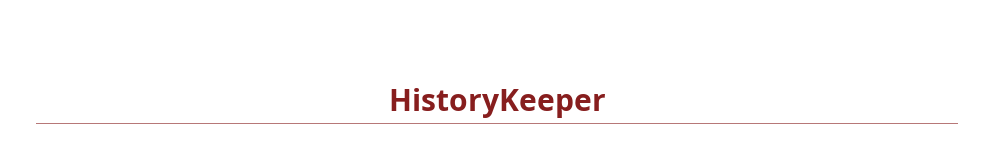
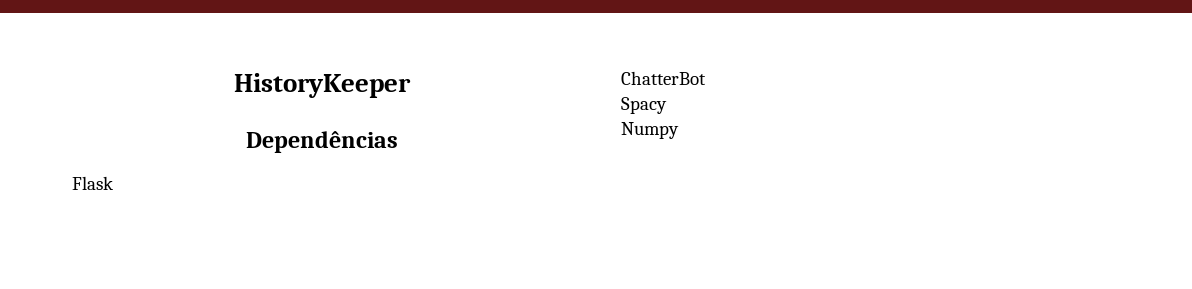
(606, 103) none -> [245,131,398,153] [72,176,114,190] [621,71,706,85] [621,97,667,114] [621,122,679,139] // Dependências // Flask // ChatterBot // Spacy // Numpy

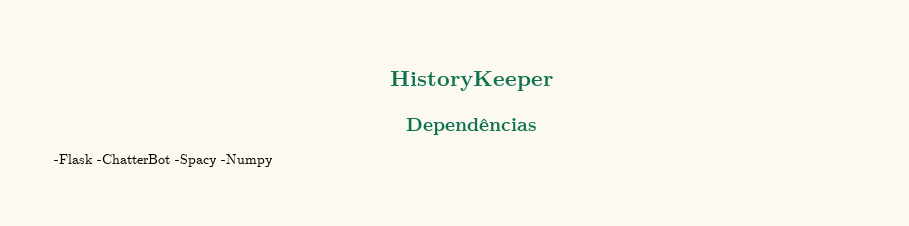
[72,176,114,190] [621,71,706,85] [621,97,667,114] [621,122,679,139] Flask // ChatterBot // Spacy // Numpy -> [54,154,273,167] -Flask -ChatterBot -Spacy -Numpy

